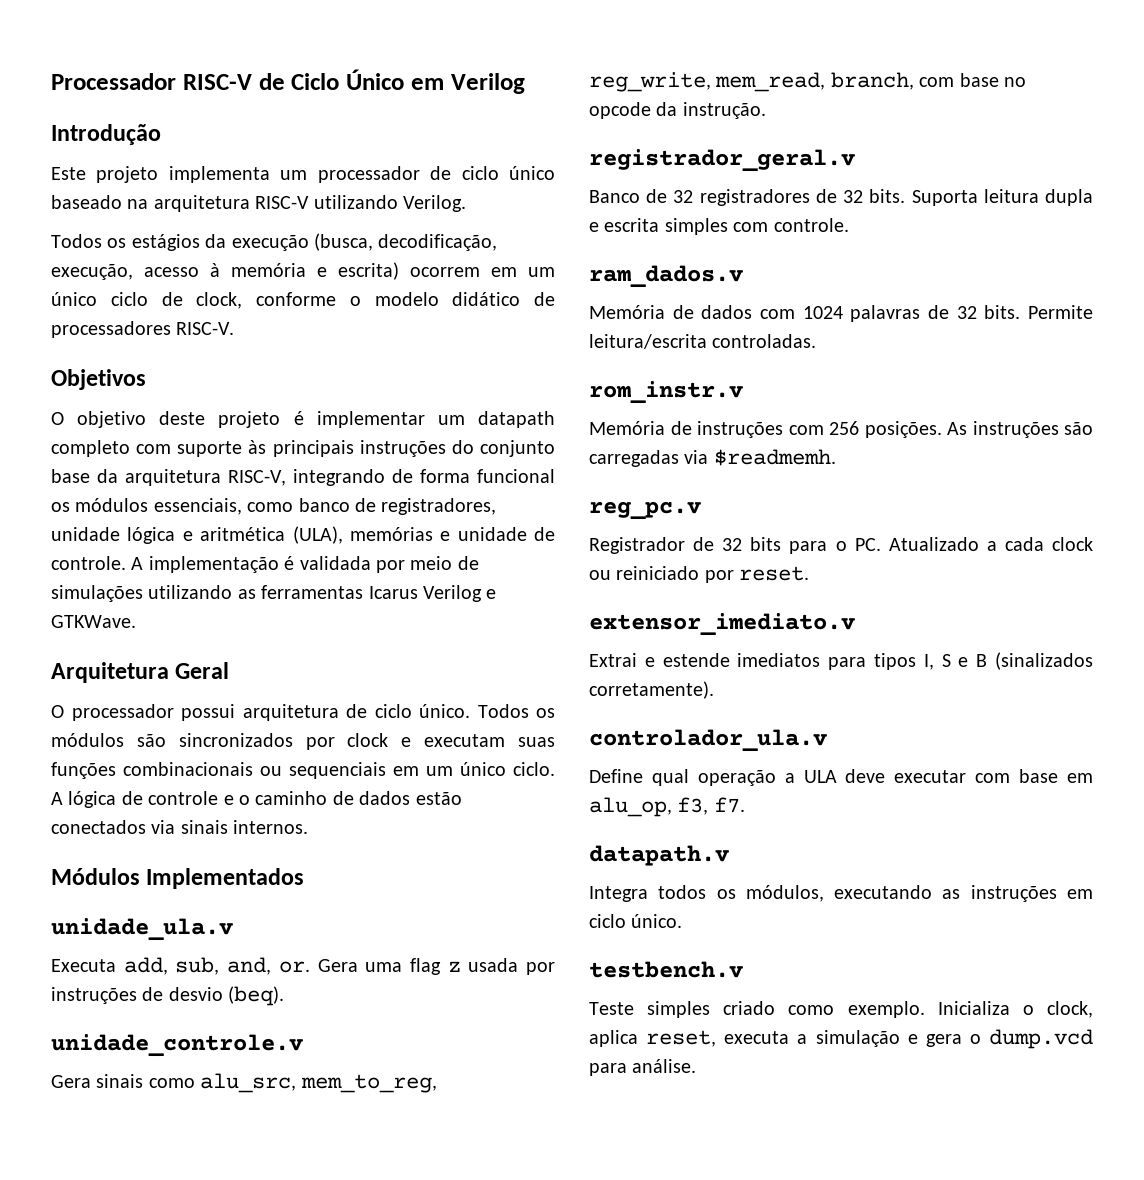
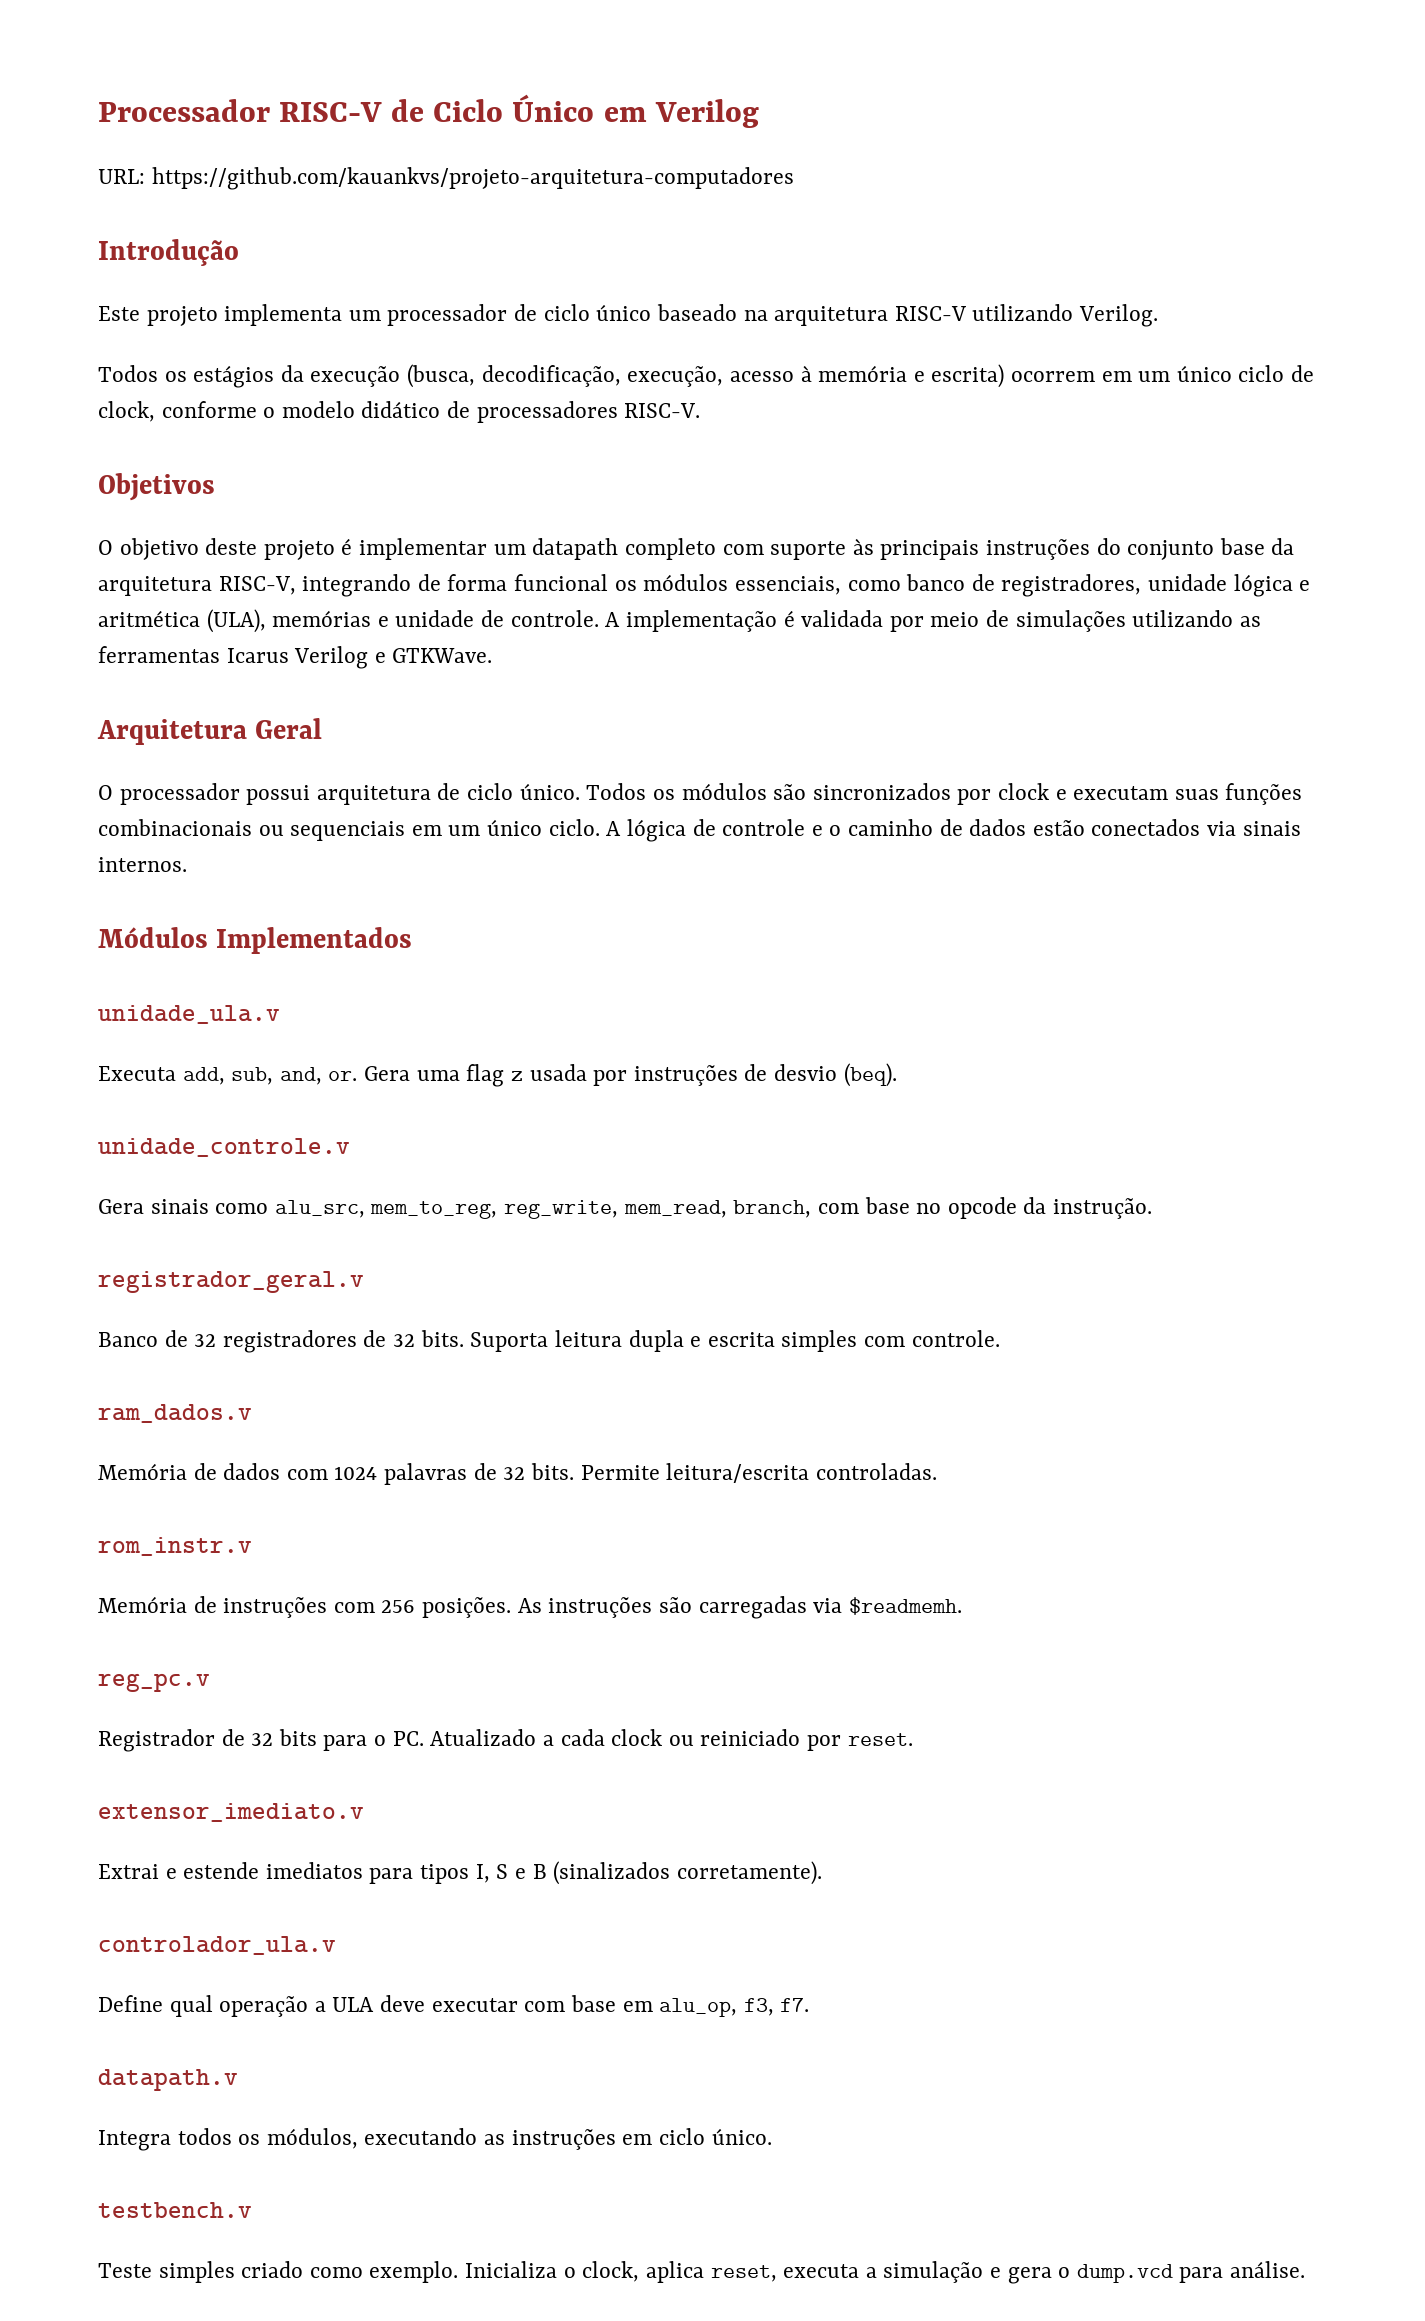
(525, 83) none -> [98,167,794,190] // URL: https://github.com/kauankvs/projeto-arquitetura-computadores

